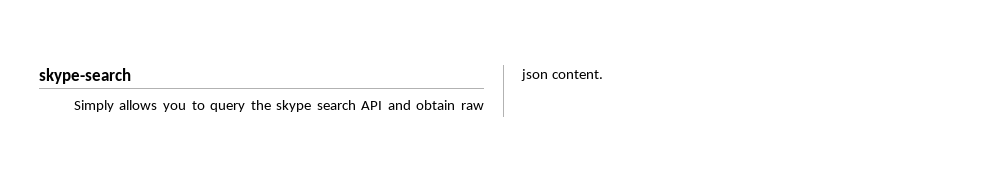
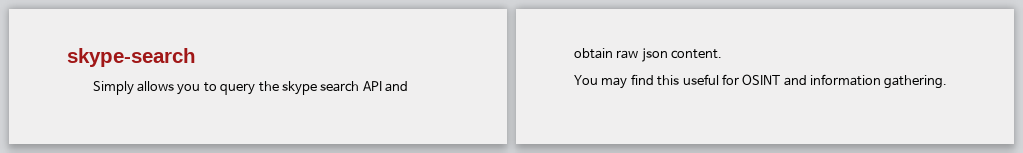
(603, 74) none -> [574,74,948,89] // You may find this useful for OSINT and information gathering.

